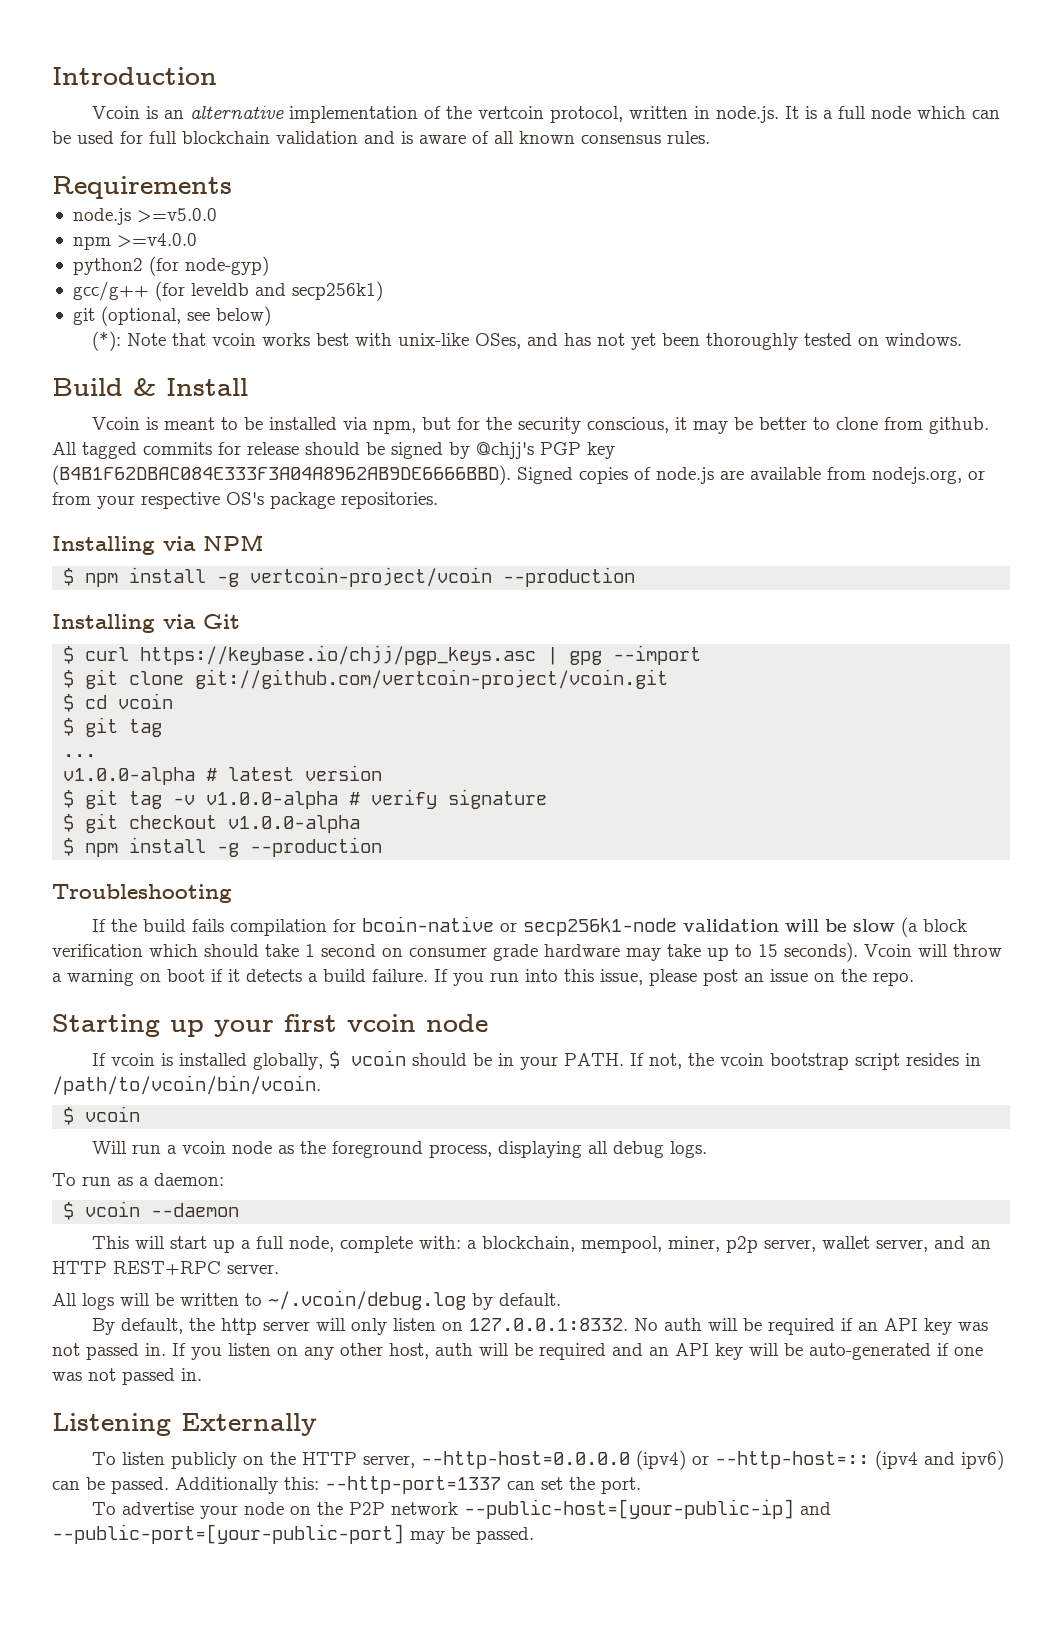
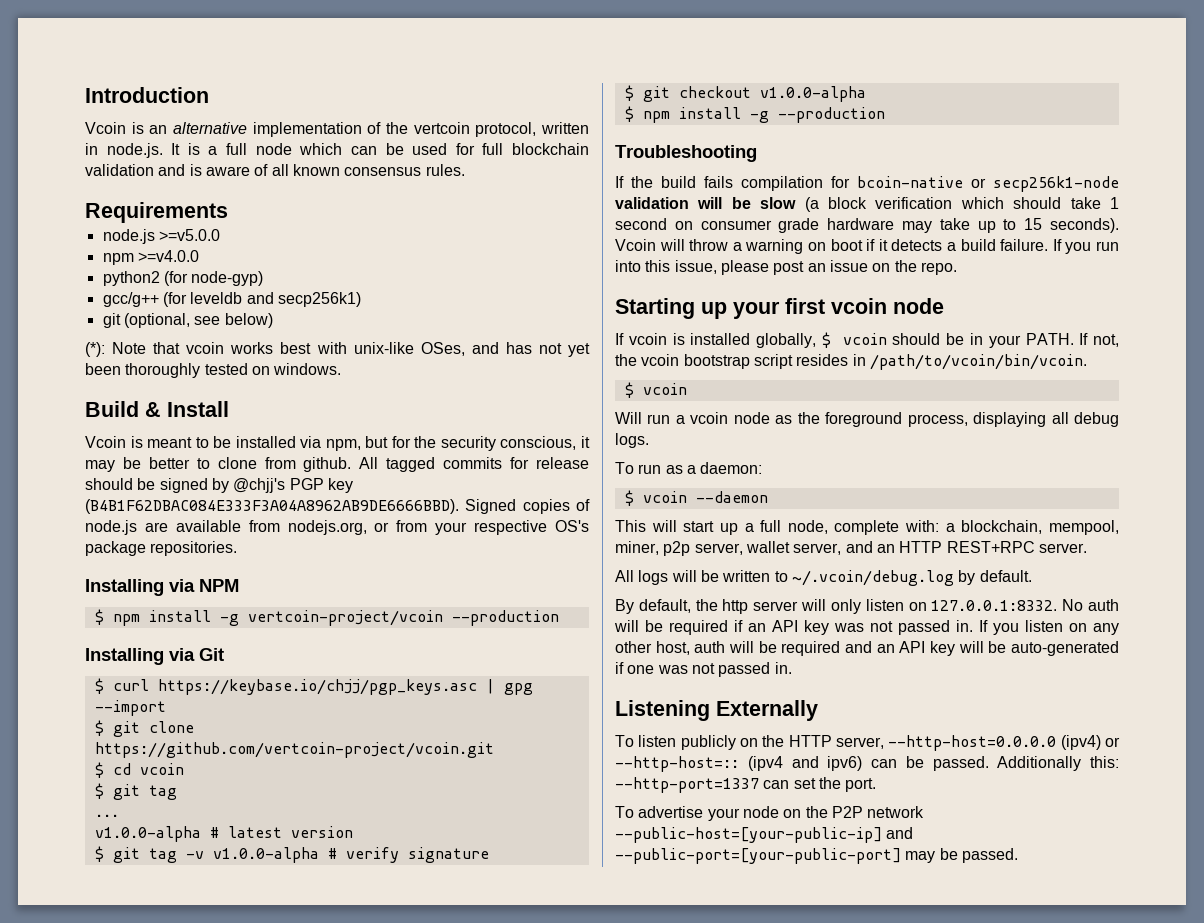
[195,669,669,689] git://github.com/vertcoin-project/vcoin.git -> [94,742,494,758] https://github.com/vertcoin-project/vcoin.git

